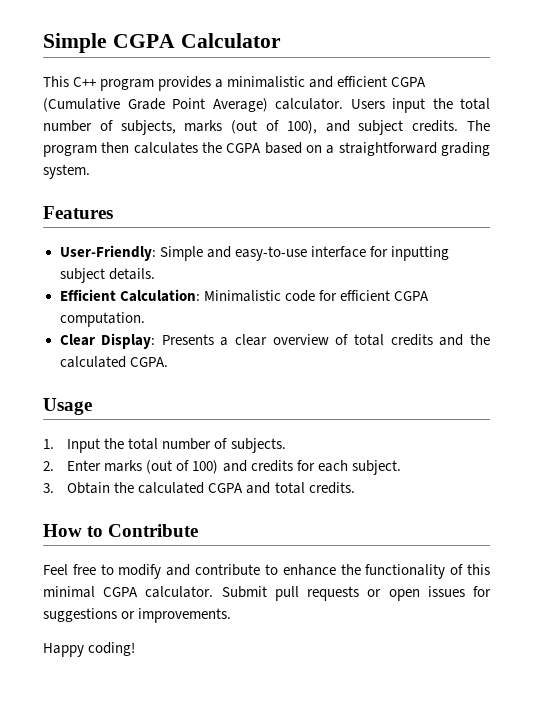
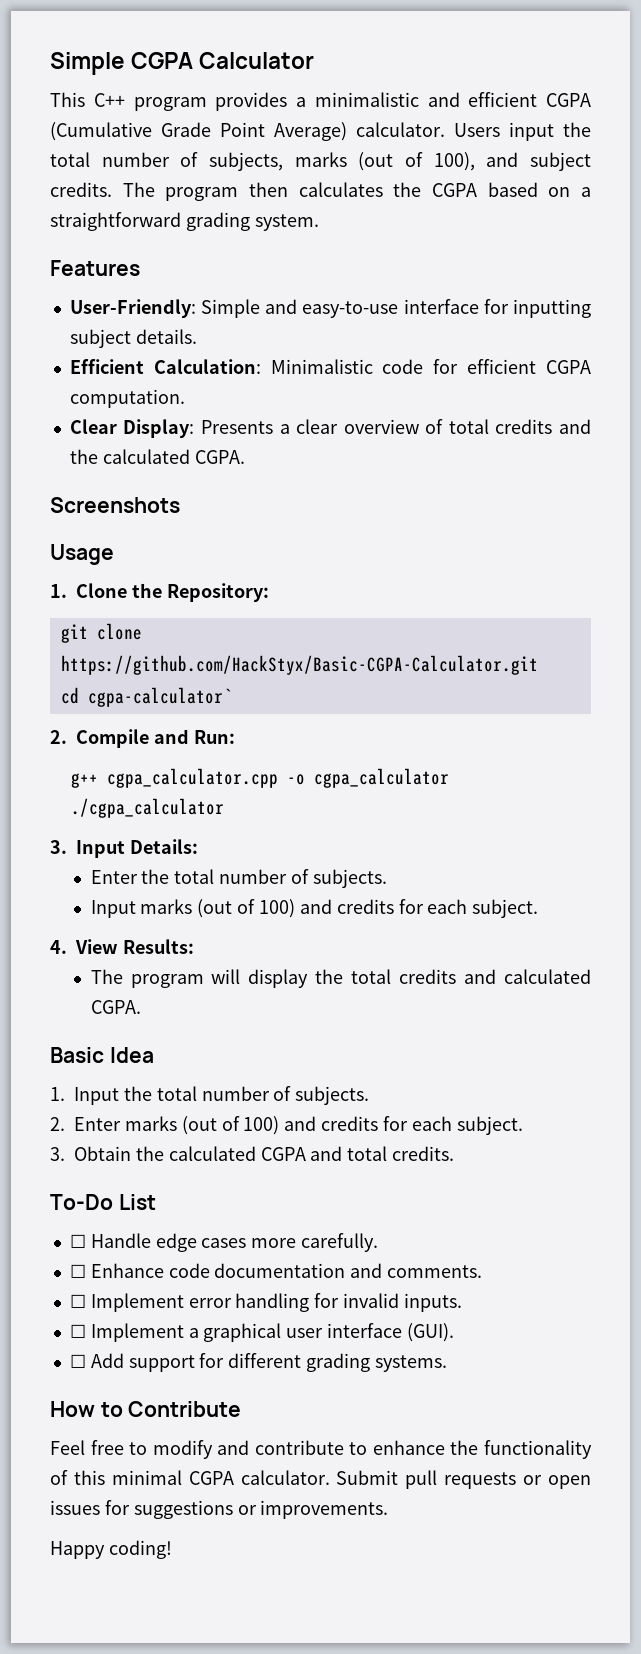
(168, 362) none -> [50,497,180,513] // Screenshots
(92, 406) none -> [50,583,269,602] [60,623,142,643] [60,655,538,675] [60,687,232,707] [50,729,235,748] [70,768,449,788] [70,798,224,818] [50,839,198,858] [90,869,387,888] [90,899,539,918] [50,939,194,954] [90,969,591,988] [90,1000,141,1014] [50,1047,154,1063] // 1. Clone the Repository: // git clone https://github.com/HackStyx/Basic-CGPA-Calculator.git // cd cgpa-calculator` // 2. Compile and Run: // g++ cgpa_calculator.cpp -o cgpa_calculator ./cgpa_calculator // 3. Input Details: // Enter the total number of subjects. // Input marks (out of 100) and credits for each subject. // 4. View Results: // The program will display the total credits and calculated CGPA. // Basic Idea
(355, 488) none -> [50,1194,156,1210] [69,1233,379,1252] [69,1263,483,1278] [69,1293,462,1312] [69,1323,454,1342] [69,1353,447,1372] // To-Do List // ☐ Handle edge cases more carefully. // ☐ Enhance code documentation and comments. // ☐ Implement error handling for invalid inputs. // ☐ Implement a graphical user interface (GUI). // ☐ Add support for different grading systems.

